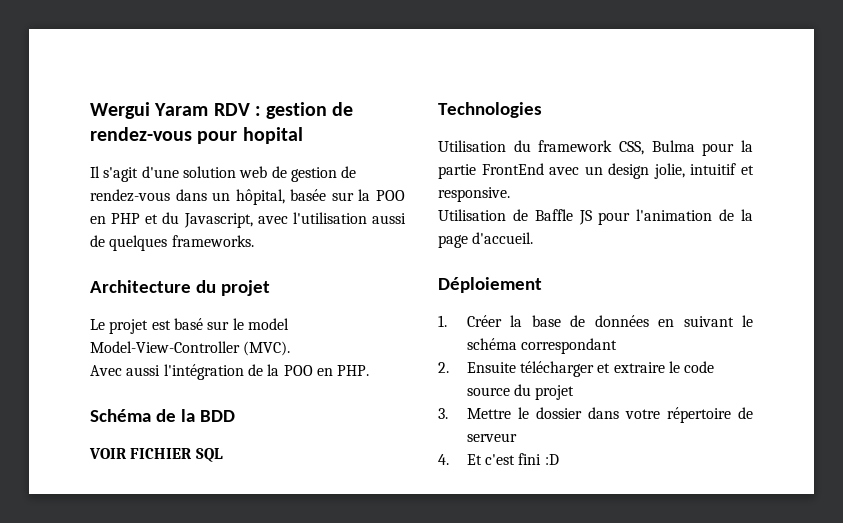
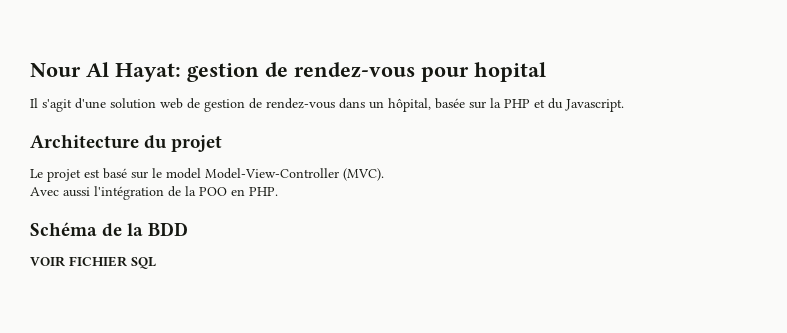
[90,102,261,119] Wergui Yaram RDV : -> [30,62,181,82] Nour Al Hayat:
[376,190,405,201] [90,216,106,224] POO en -> (501, 103) none
[183,212,406,228] [90,235,254,251] Javascript, avec l'utilisation aussi de quelques frameworks. -> [565,99,624,112] Javascript.
[438,102,542,118] [438,140,753,156] [438,163,754,179] [438,187,510,202] [438,209,753,225] [438,232,534,248] [438,277,542,293] [438,315,753,327] [466,338,617,354] [438,361,715,377] [466,384,575,400] [438,407,753,423] [466,433,517,442] [438,453,559,465] // Technologies // Utilisation du framework CSS, Bulma pour la partie FrontEnd avec un design jolie, intuitif et responsive. // Utilisation de Baffle JS pour l'animation de la page d'accueil. // Déploiement // 1. Créer la base de données en suivant le schéma correspondant // 2. Ensuite télécharger et extraire le code source du projet // 3. Mettre le dossier dans votre répertoire de serveur // 4. Et c'est fini :D -> (156, 263) none

